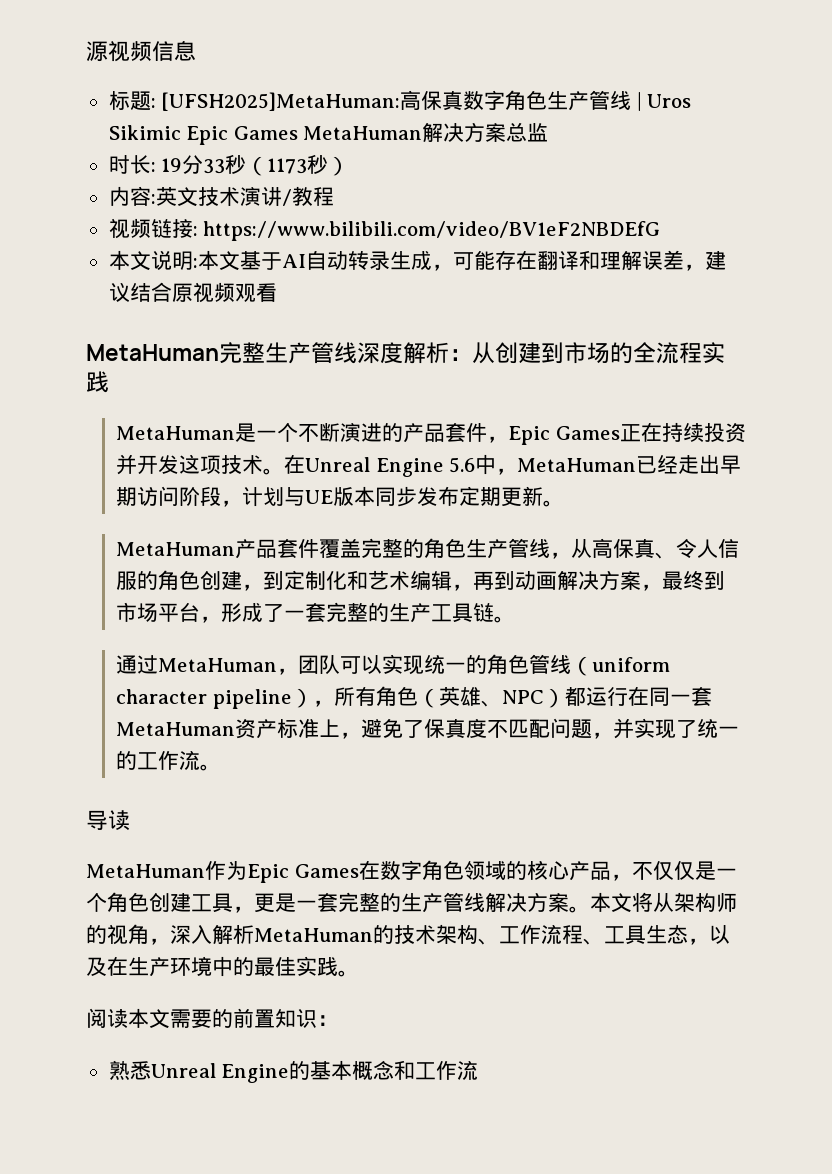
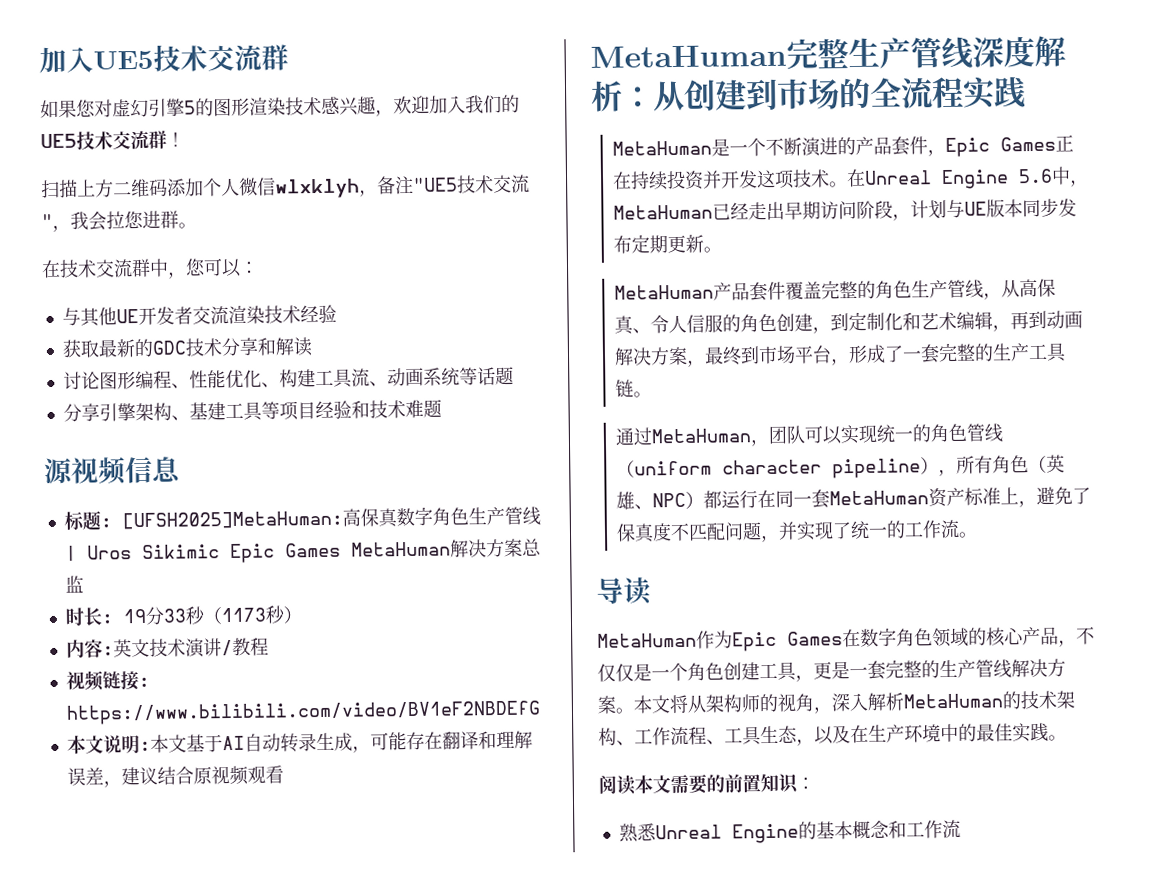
(86, 51) none -> [39,44,289,74] [40,94,520,119] [40,130,185,150] [41,174,530,199] [41,210,197,232] [41,258,259,279] [61,304,337,327] [61,337,312,358] [62,366,514,390] [62,399,442,422] 加入UE5技术交流群 // 如果您对虚幻引擎5的图形渲染技术感兴趣，欢迎加入我们的UE5技术交流群！ // 扫描上方二维码添加个人微信wlxklyh，备注"UE5技术交流"，我会拉您进群。 // 在技术交流群中，您可以： // 与其他UE开发者交流渲染技术经验 // 获取最新的GDC技术分享和解读 // 讨论图形编程、性能优化、构建工具流、动画系统等话题 // 分享引擎架构、基建工具等项目经验和技术难题 //

